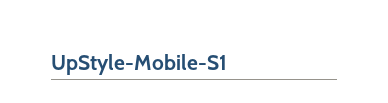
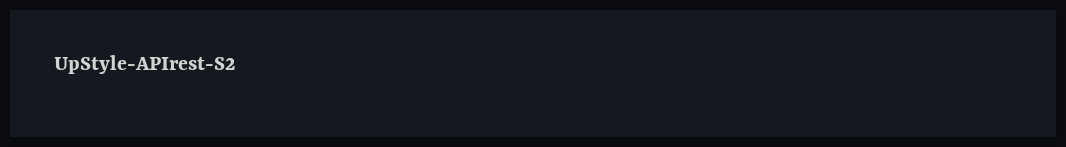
[51,54,227,75] UpStyle-Mobile-S1 -> [54,55,235,74] UpStyle-APIrest-S2

